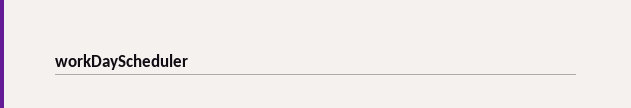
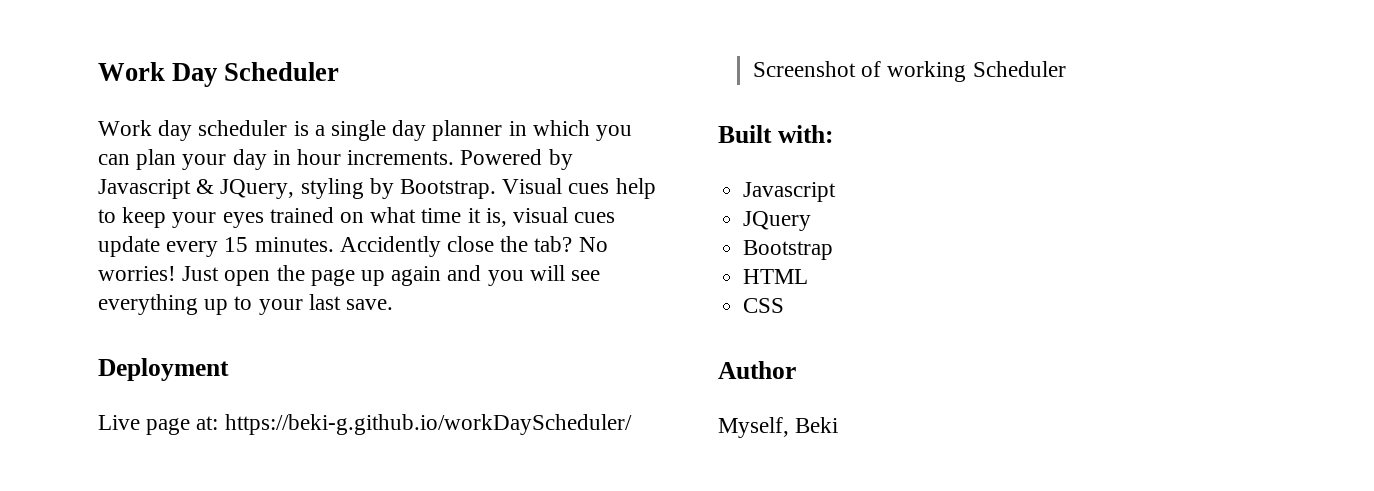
[55,54,188,70] workDayScheduler -> [98,62,340,87] [98,120,633,141] [98,149,573,170] [98,178,656,199] [98,207,616,228] [98,236,608,257] [98,265,601,286] [98,294,394,315] [98,358,229,381] [98,414,632,435] [752,61,1066,82] [718,125,833,143] [743,182,837,202] [743,211,812,231] [743,240,834,260] [743,269,809,284] [743,298,785,313] [718,361,796,379] [718,417,839,438] Work Day Scheduler // Work day scheduler is a single day planner in which you can plan your day in hour increments. Powered by Javascript & JQuery, styling by Bootstrap. Visual cues help to keep your eyes trained on what time it is, visual cues update every 15 minutes. Accidently close the tab? No worries! Just open the page up again and you will see everything up to your last save. // Deployment // Live page at: https://beki-g.github.io/workDayScheduler/ // Screenshot of working Scheduler // Built with: // Javascript // JQuery // Bootstrap // HTML // CSS // Author // Myself, Beki

